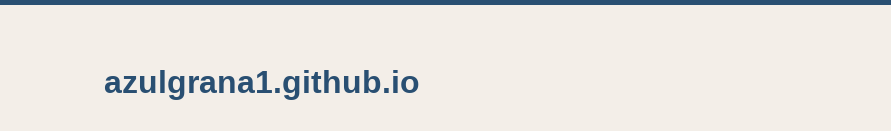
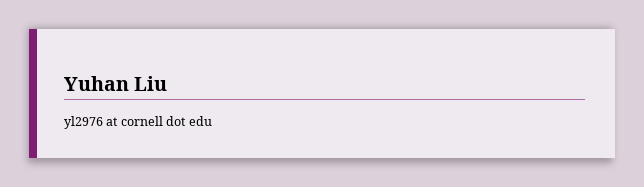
[104,70,420,100] azulgrana1.github.io -> [64,76,168,91] [64,116,212,129] Yuhan Liu // yl2976 at cornell dot edu

